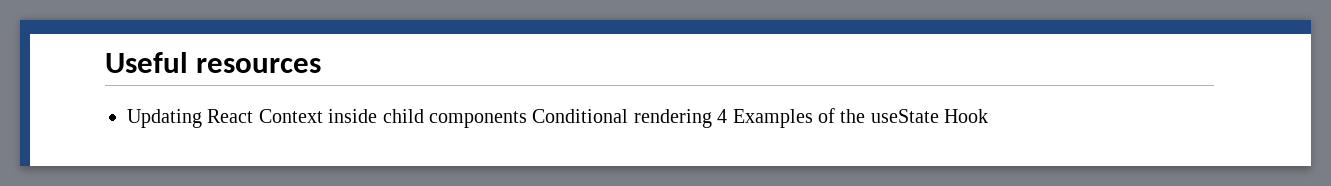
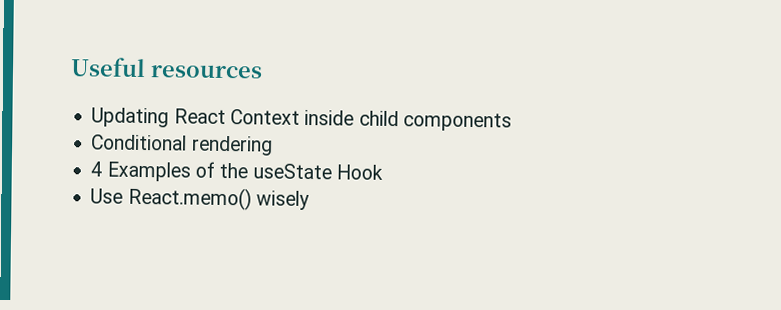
(527, 119) none -> (512, 122) //
(712, 118) none -> (273, 145) //
(989, 116) none -> [90,186,310,211] // Use React.memo() wisely

